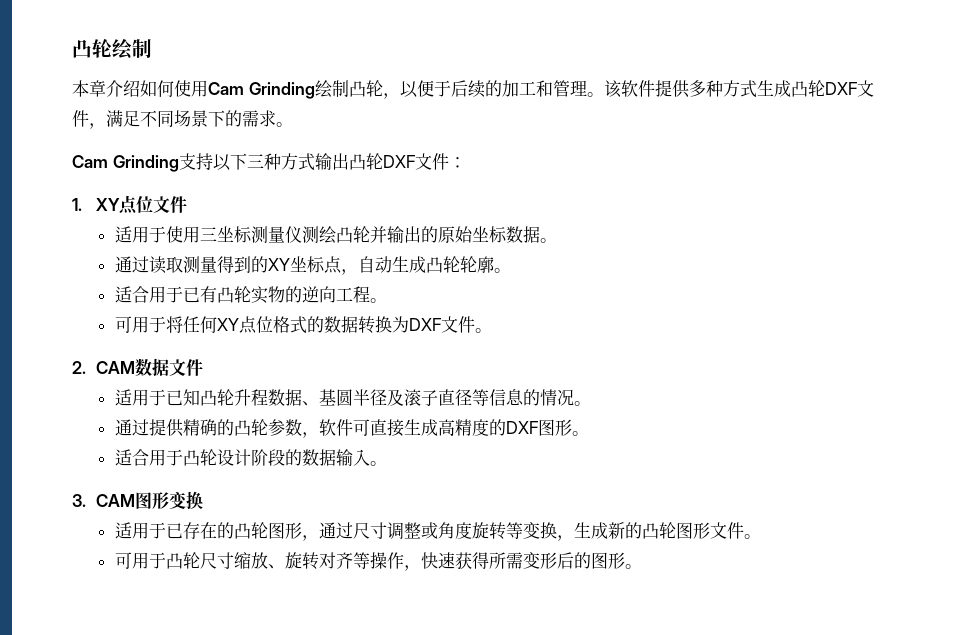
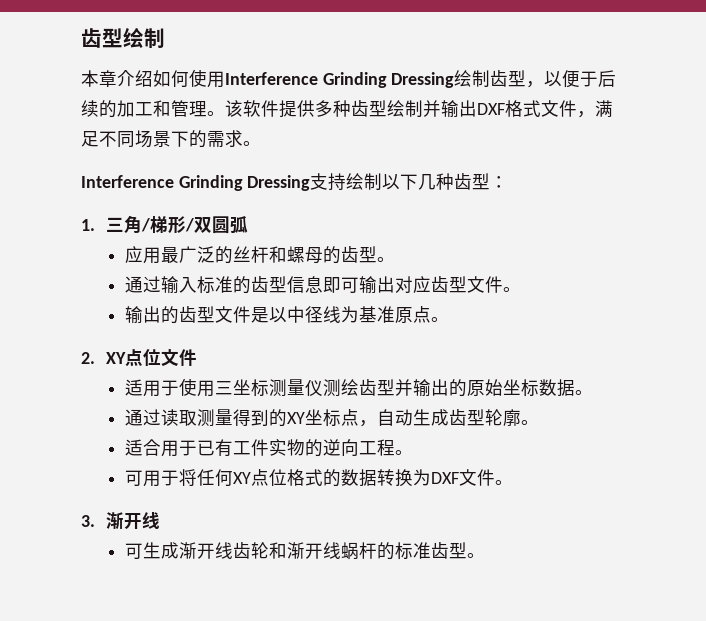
[72,39,112,58] 凸轮 -> [81,28,123,48] 齿型
[208,80,383,99] Cam Grinding绘制凸轮 -> [225,70,527,88] Interference Grinding Dressing绘制齿型
[722,80,857,98] 方式生成凸轮DXF -> [351,100,541,118] 齿型绘制并输出DXF格式
[72,153,466,172] [72,198,82,211] Cam Grinding支持以下三种方式输出凸轮DXF文件： // 1. -> [81,173,509,191] [81,215,248,234] [124,246,395,264] [124,276,521,294] [124,306,449,324] [81,352,95,364] Interference Grinding Dressing支持绘制以下几种齿型： // 1.三角/梯形/双圆弧 // 应用最广泛的丝杆和螺母的齿型。 // 通过输入标准的齿型信息即可输出对应齿型文件。 // 输出的齿型文件是以中径线为基准原点。 // 2.
[335,226,370,243] 凸轮 -> [358,379,395,396] 齿型
[425,256,460,273] 凸轮 -> [448,409,485,426] 齿型
[216,286,251,303] 凸轮 -> [232,439,269,456] 工件
[72,358,203,377] [114,389,591,406] [114,419,589,438] [114,449,387,466] [72,491,203,510] [114,522,761,541] [114,552,625,571] 2. CAM数据文件 // 适用于已知凸轮升程数据、基圆半径及滚子直径等信息的情况。 // 通过提供精确的凸轮参数，软件可直接生成高精度的DXF图形。 // 适合用于凸轮设计阶段的数据输入。 // 3. CAM图形变换 // 适用于已存在的凸轮图形，通过尺寸调整或角度旋转等变换，生成新的凸轮图形文件。 // 可用于凸轮尺寸缩放、旋转对齐等操作，快速获得所需变形后的图形 -> [81,511,160,530] [124,542,467,560] 3.渐开线 // 可生成渐开线齿轮和渐开线蜗杆的标准齿型

